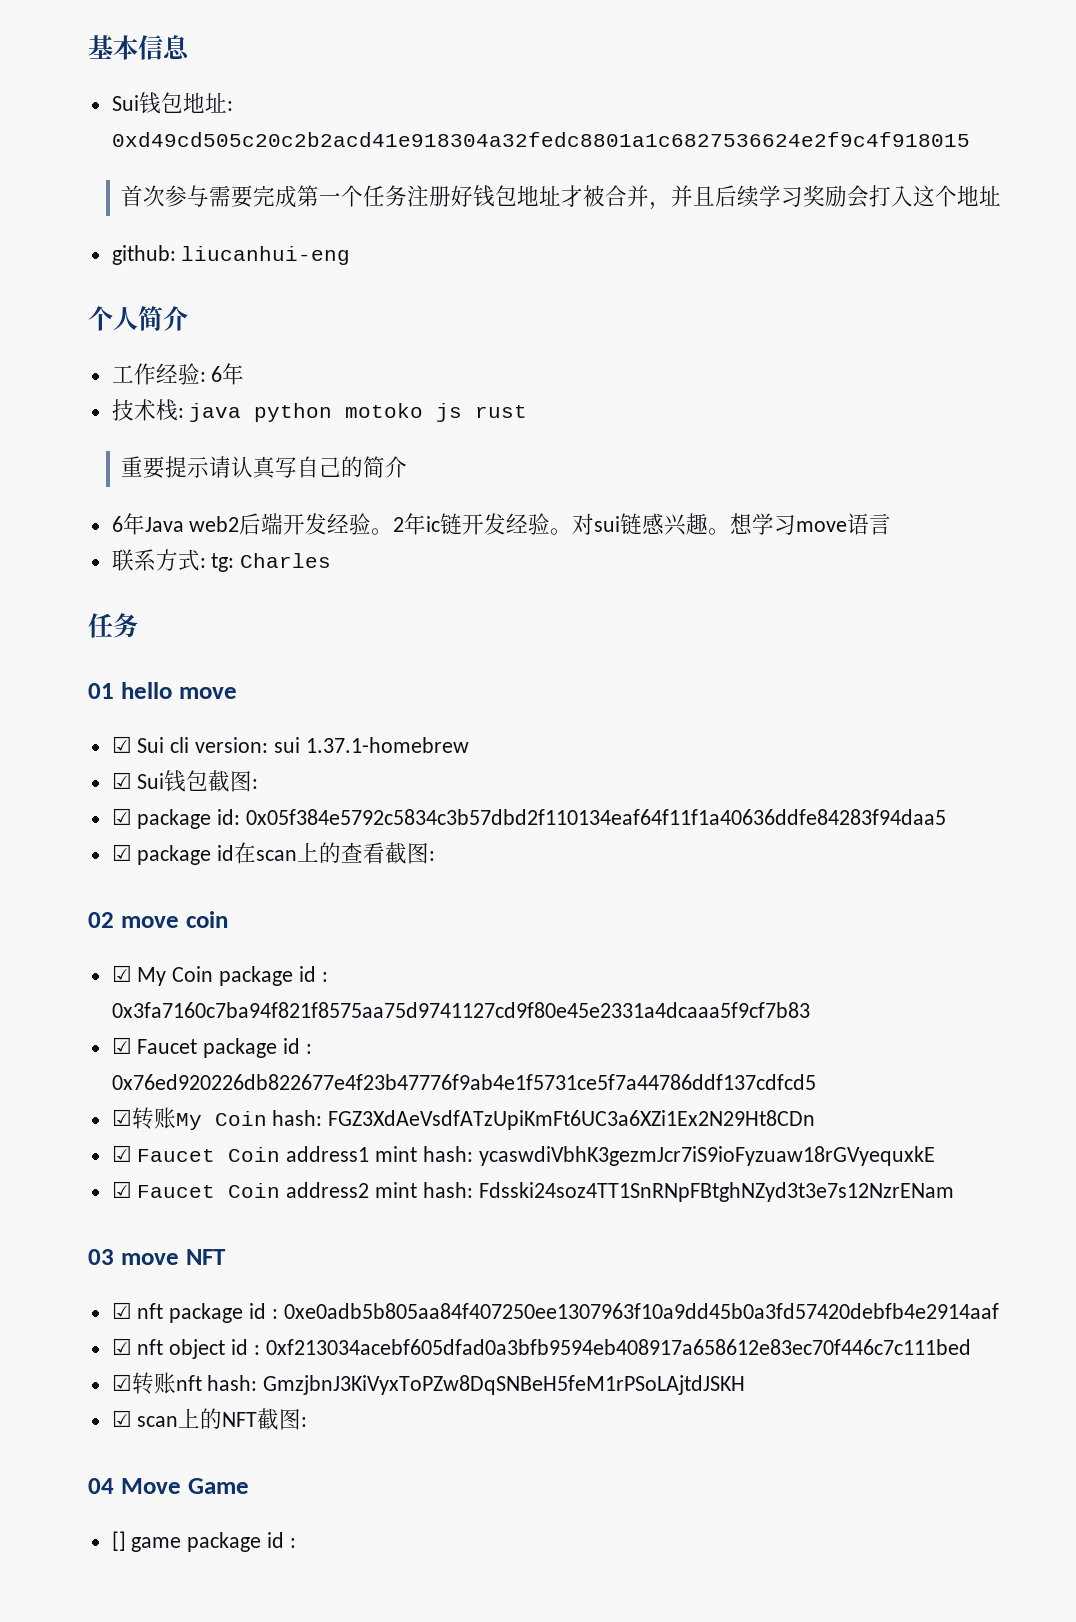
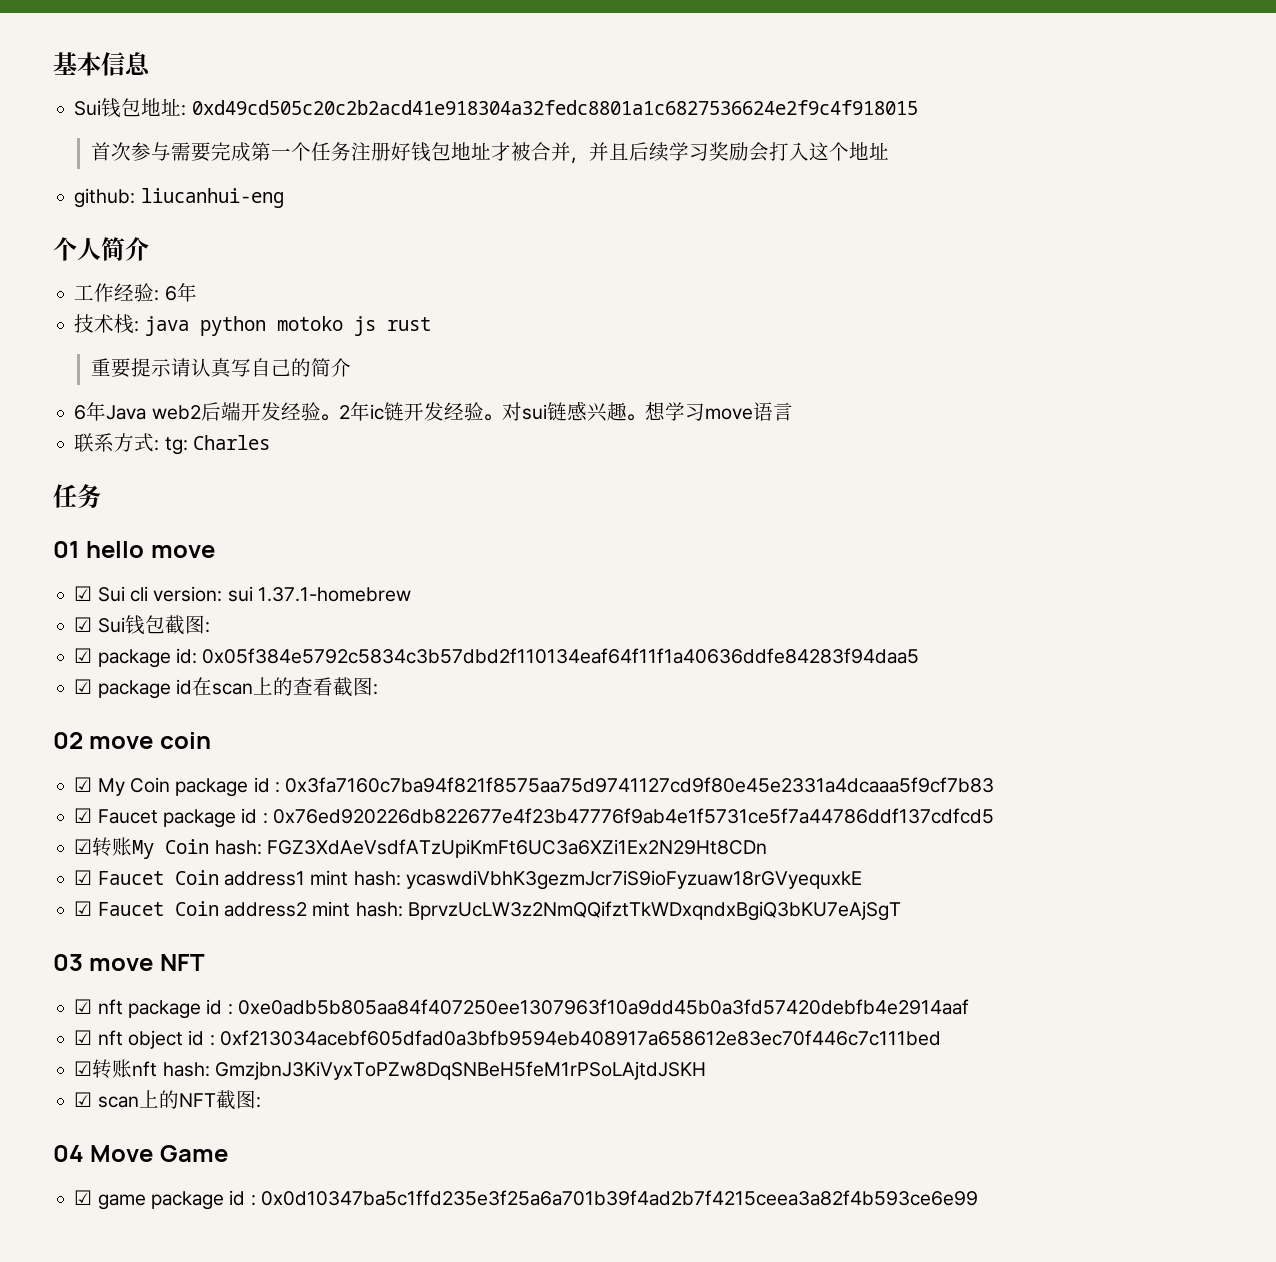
[478,1182,954,1202] Fdsski24soz4TT1SnRNpFBtghNZyd3t3e7s12NzrENam -> [407,901,901,921] BprvzUcLW3z2NmQQifztTkWDxqndxBgiQ3bKU7eAjSgT
[111,1531,126,1551] [] -> [74,1190,93,1205] ☑
(296, 1543) none -> [260,1190,978,1206] 0x0d10347ba5c1ffd235e3f25a6a701b39f4ad2b7f4215ceea3a82f4b593ce6e99

